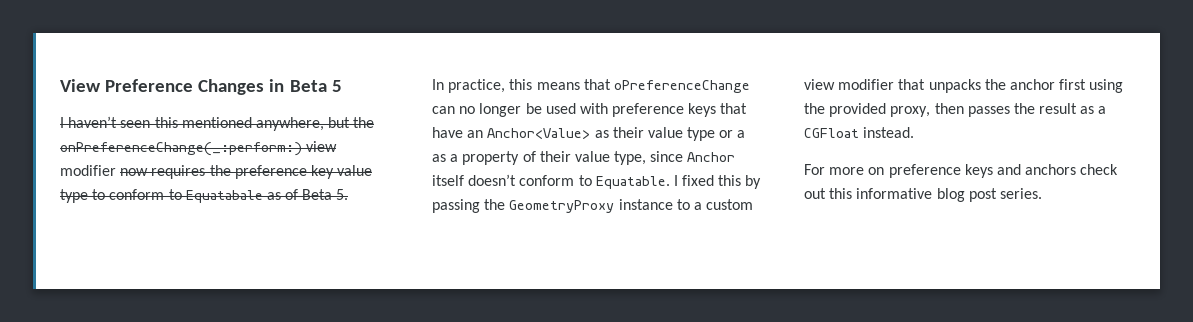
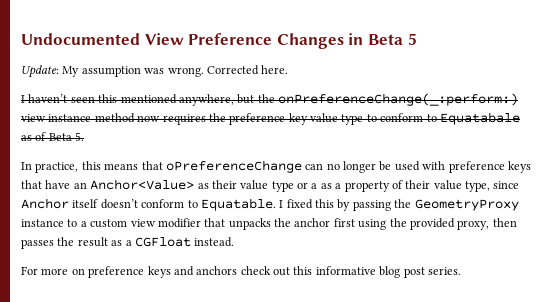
(60, 85) none -> [21,33,140,45] Undocumented
(342, 86) none -> [21,65,289,78] // Update: My assumption was wrong. Corrected here.
[60,165,116,176] modifier -> [48,113,135,123] instance method

